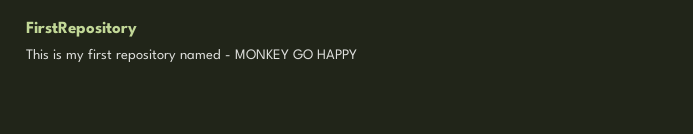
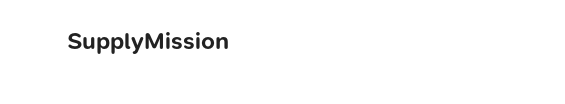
[26,21,137,37] [26,48,357,63] FirstRepository // This is my first repository named - MONKEY GO HAPPY -> [67,32,229,54] SupplyMission

